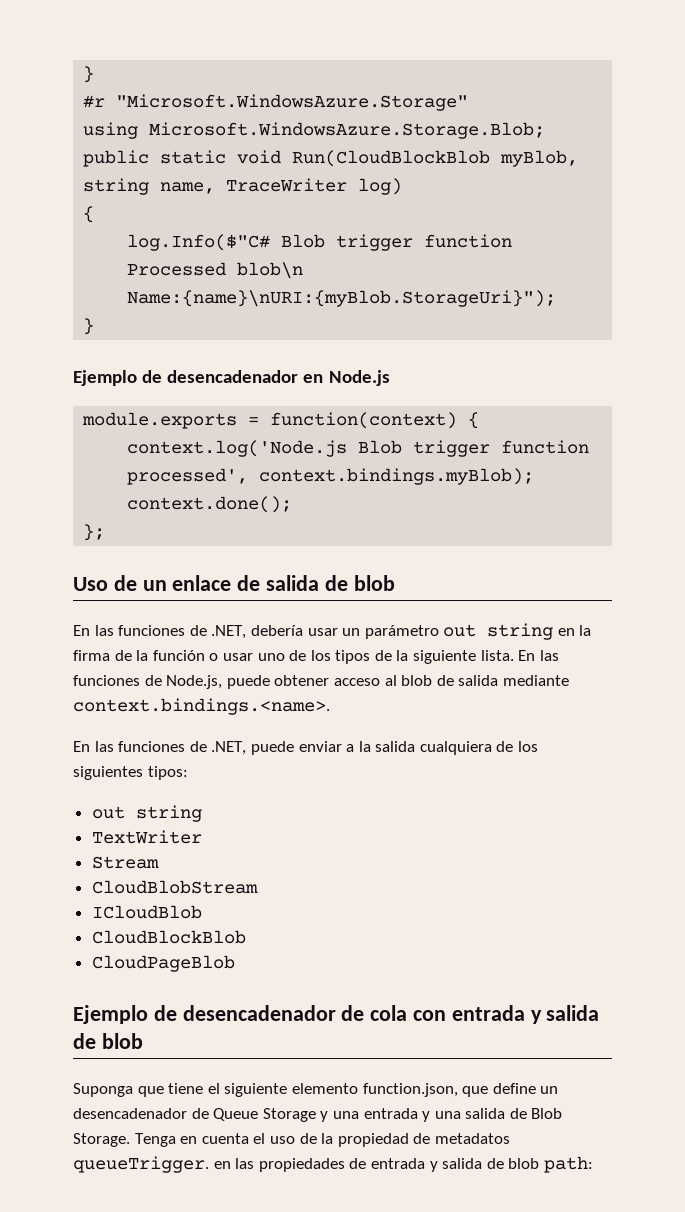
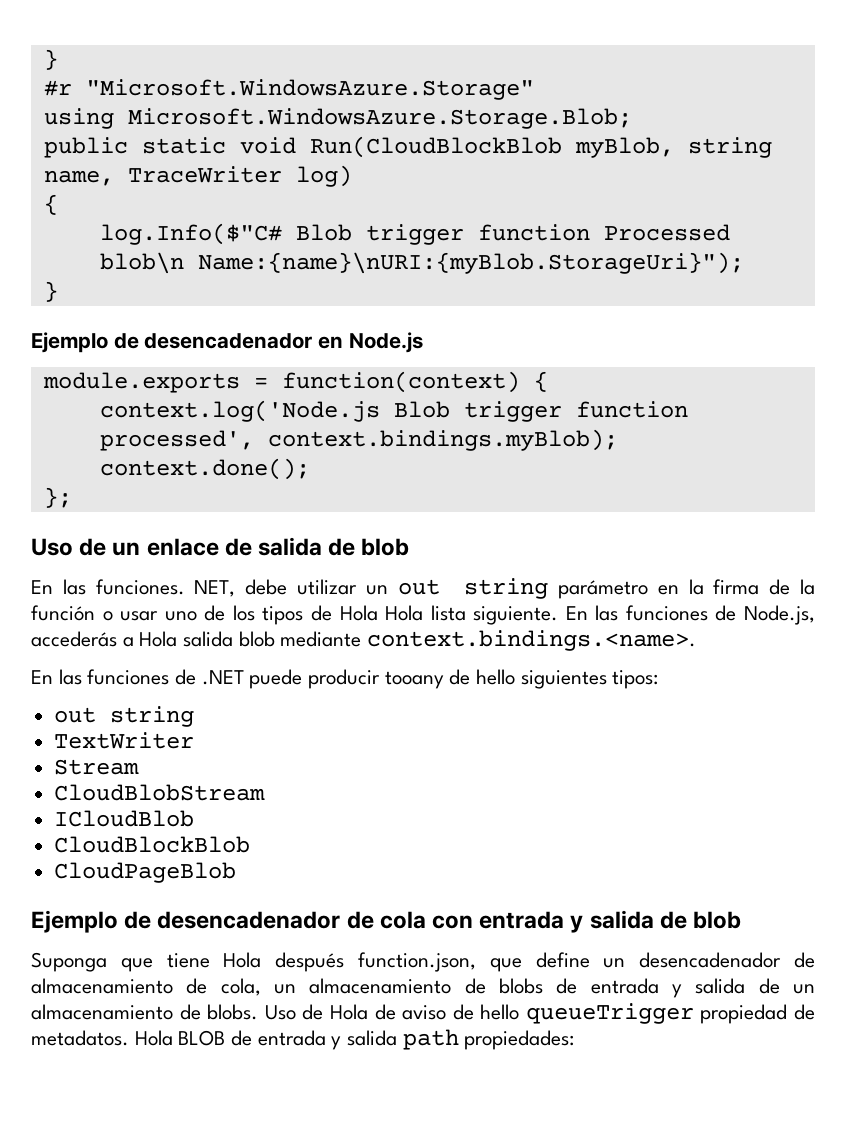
[118,623,554,640] funciones de .NET, debería usar un parámetro out string -> [95,578,648,599] funciones. NET, debe utilizar un out string parámetro
[396,650,514,664] la siguiente lista. -> [339,605,559,625] Hola Hola lista siguiente.
[226,675,499,689] puede obtener acceso al blob de salida -> [31,631,275,647] accederás a Hola salida blob
[211,741,539,755] .NET, puede enviar a la salida cualquiera de los -> [201,669,516,689] .NET puede producir tooany de hello
[207,1083,358,1097] el siguiente elemento -> [223,952,345,972] Hola después
[213,1108,563,1122] [73,1133,510,1147] [73,1156,345,1173] Queue Storage y una entrada y una salida de Blob Storage. Tenga en cuenta el uso de la propiedad de metadatos queueTrigger. en las propiedades -> [31,978,543,996] almacenamiento de cola, un almacenamiento de blobs
[508,1156,593,1173] blob path: -> [793,984,816,994] [31,1003,815,1024] [31,1029,575,1050] un almacenamiento de blobs. Uso de Hola de aviso de hello queueTrigger propiedad de metadatos. Hola BLOB de entrada y salida path propiedades:

